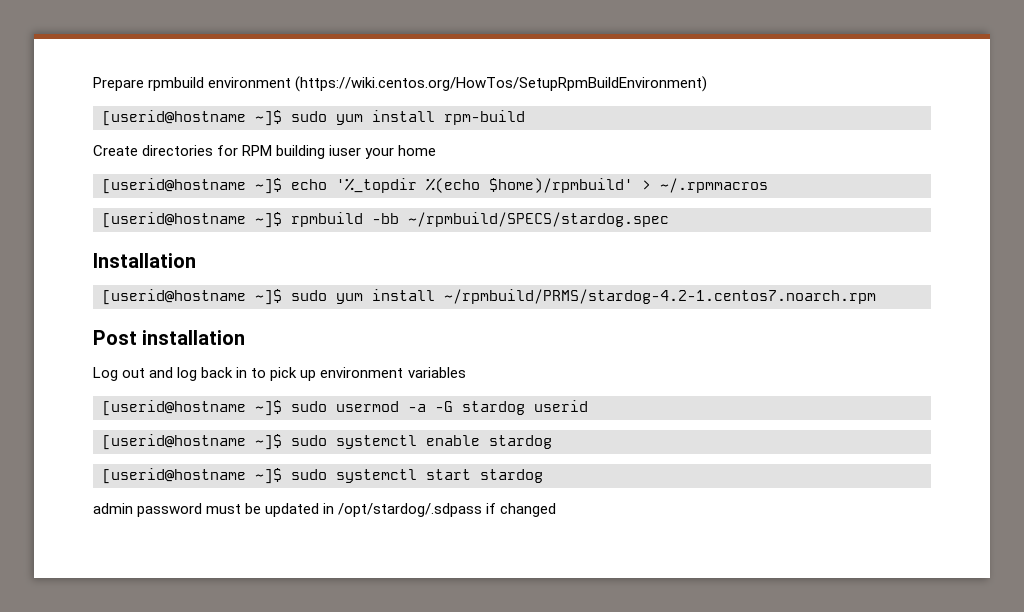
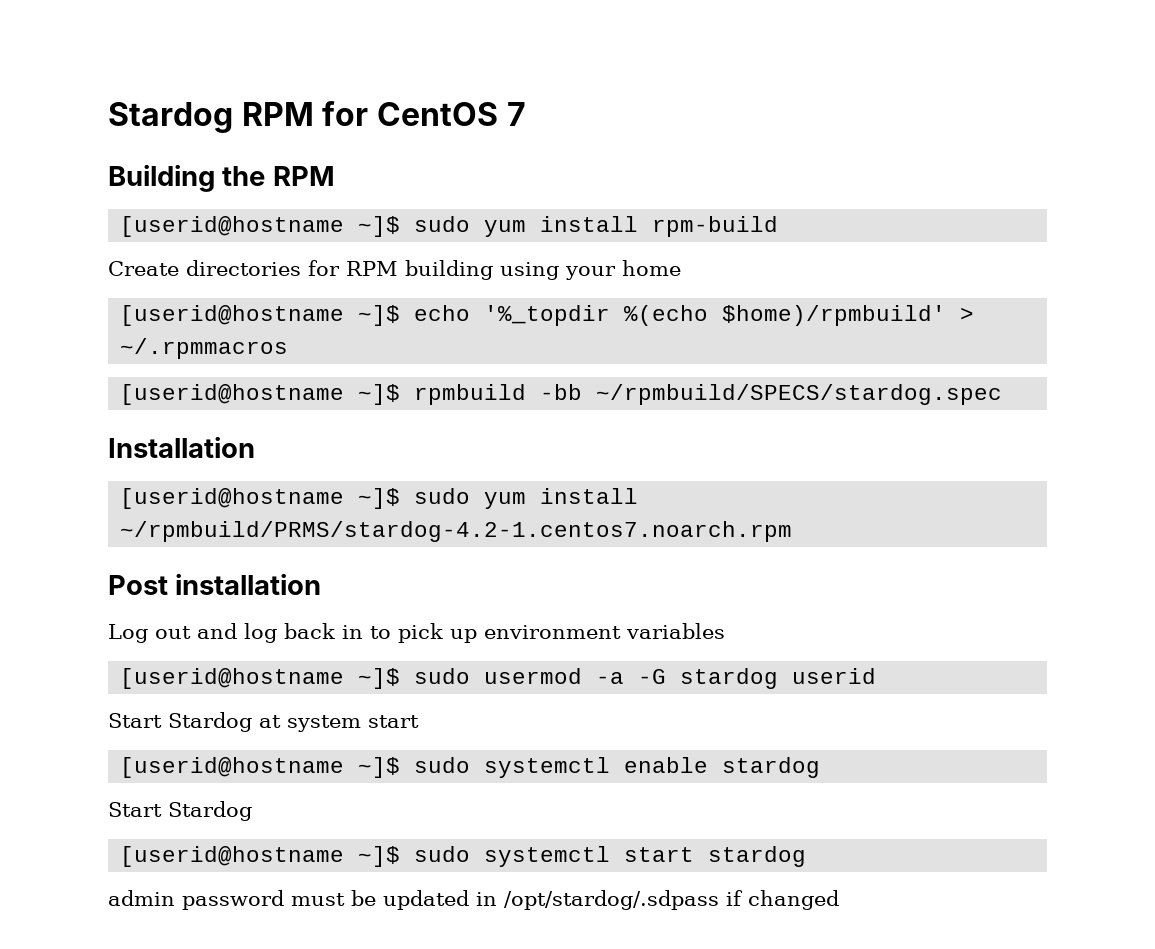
[93,76,708,92] Prepare rpmbuild environment (https://wiki.centos.org/HowTos/SetupRpmBuildEnvironment) -> [108,101,526,133] [108,164,335,192] Stardog RPM for CentOS 7 // Building the RPM
[329,145,362,156] iuser -> [500,262,559,280] using
(588, 406) none -> [108,712,419,732] // Start Stardog at system start
(552, 442) none -> [108,801,252,821] // Start Stardog

